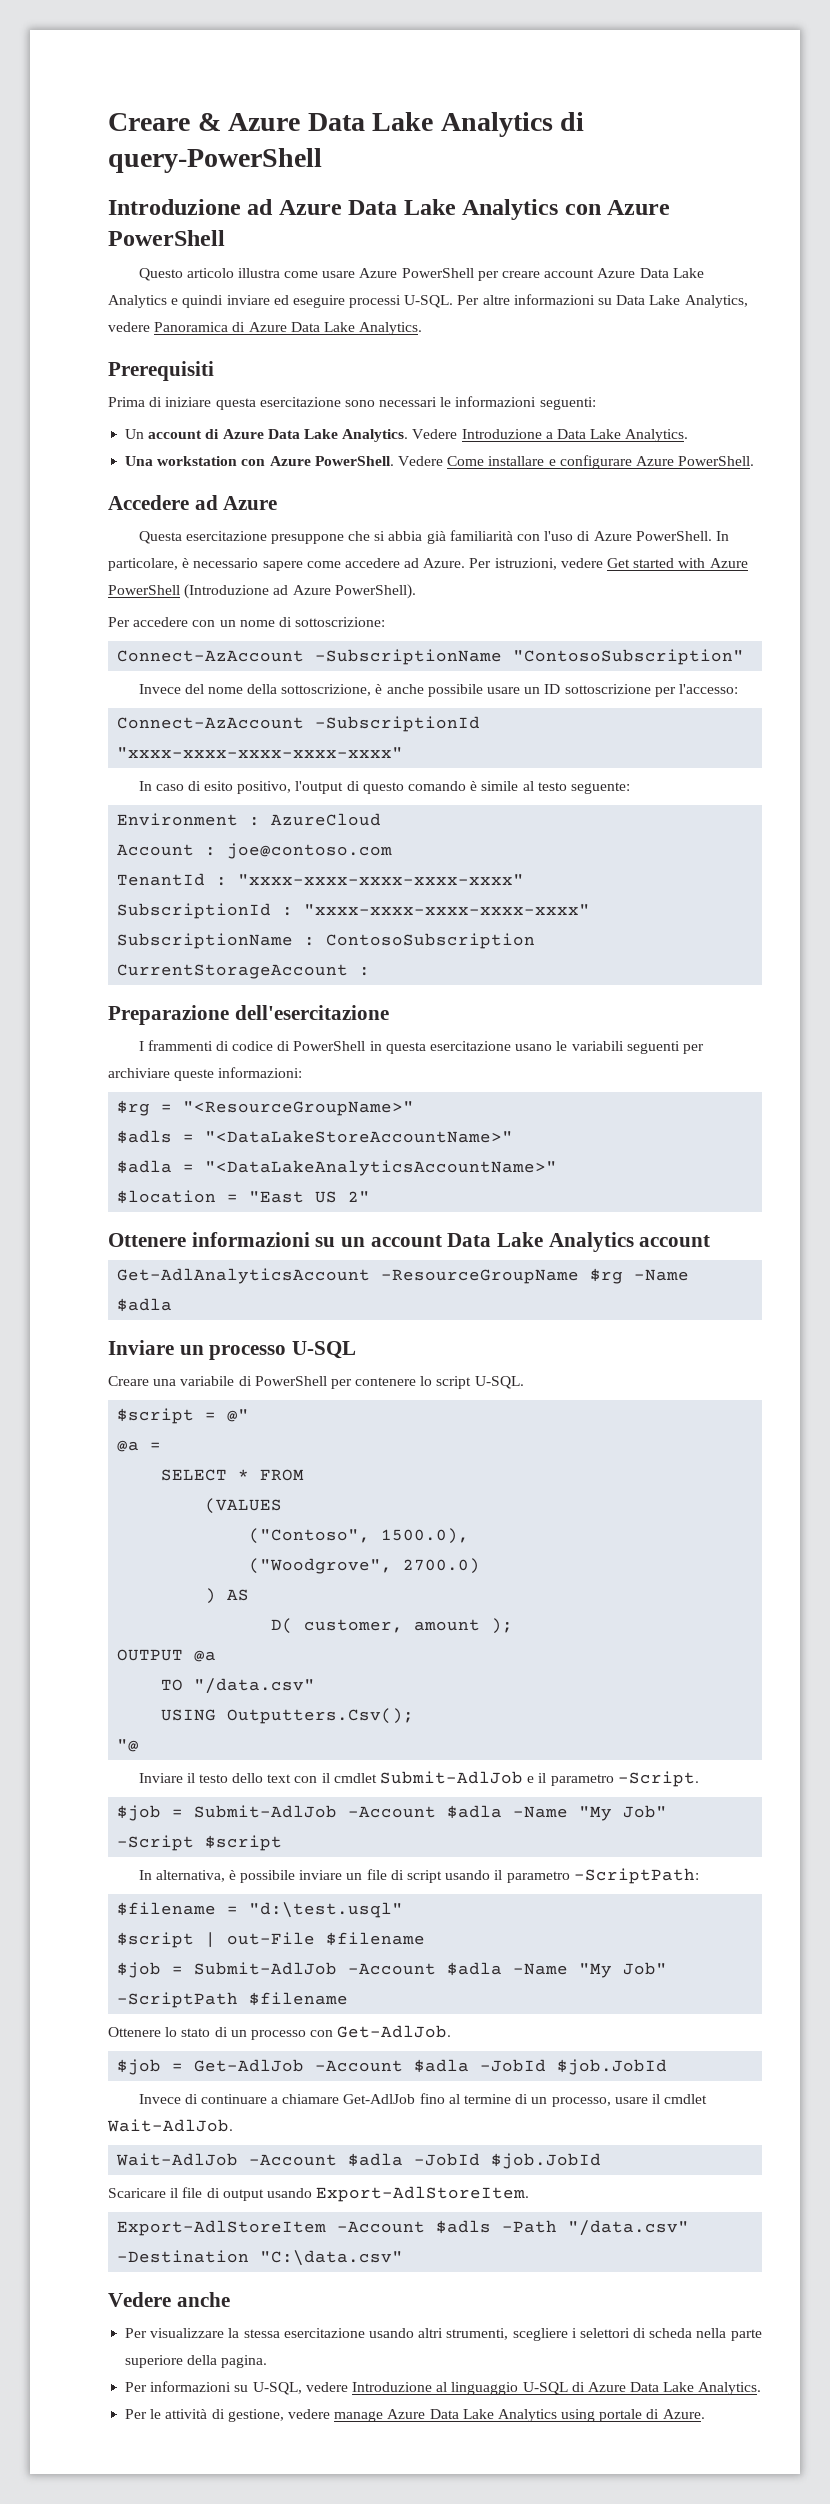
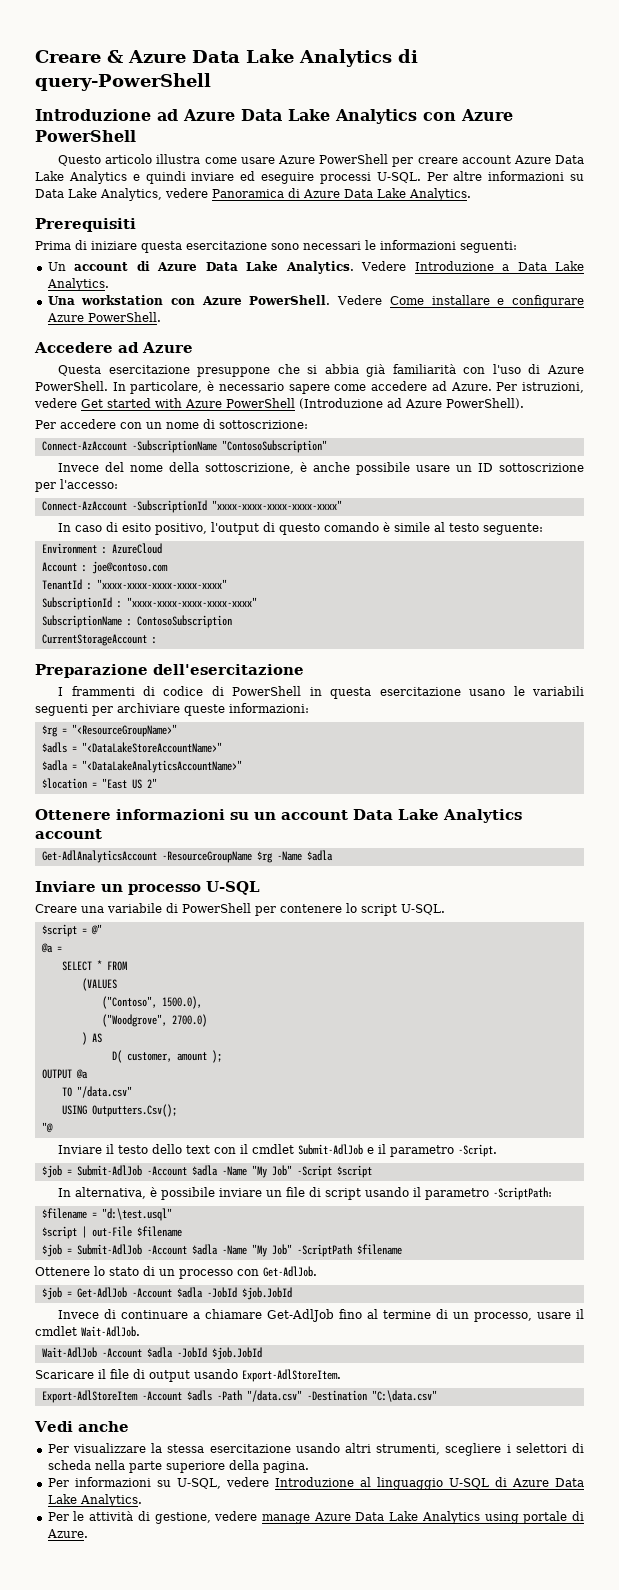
[108,2292,171,2307] Vedere -> [34,1421,73,1432] Vedi

